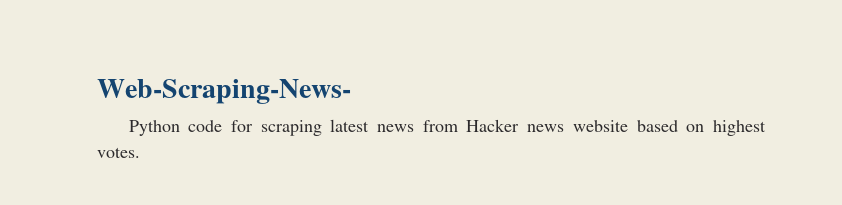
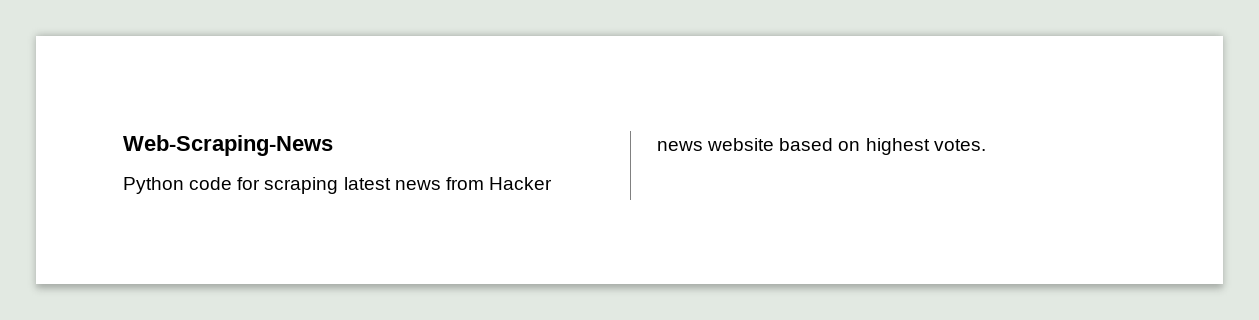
[97,79,351,104] Web-Scraping-News- -> [123,135,333,156] Web-Scraping-News

